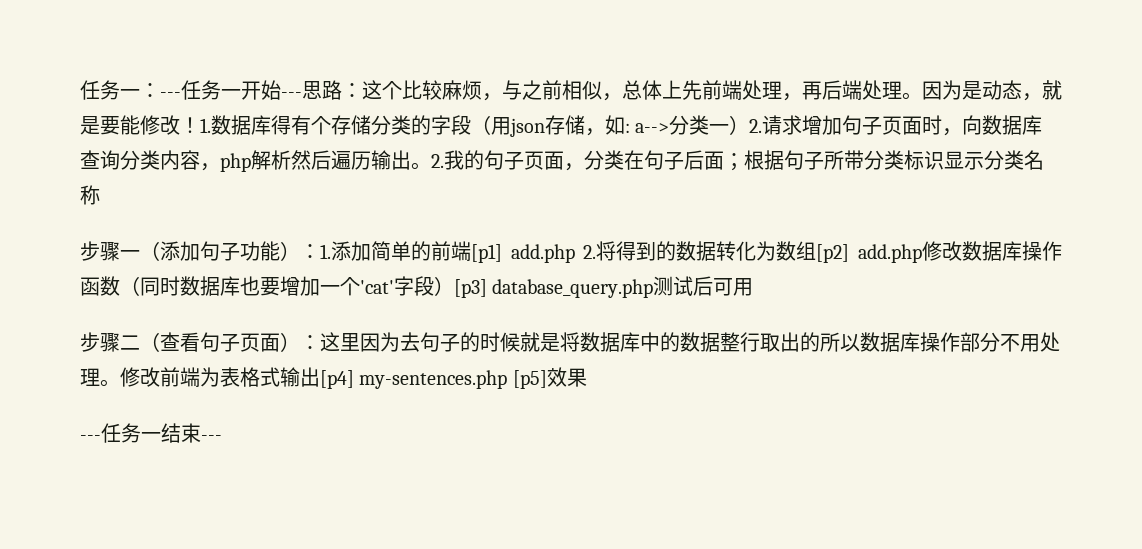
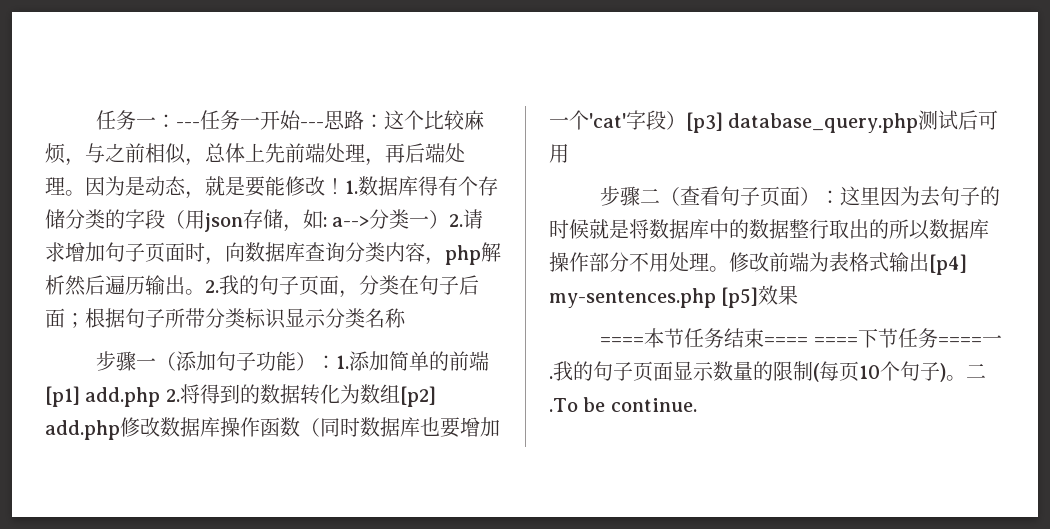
[80,423,222,443] ---任务一结束--- -> [600,328,1002,348] [549,361,986,382] [549,397,697,412] ====本节任务结束==== ====下节任务====一.我的句子页面显示数量的限制(每页10个句子)。二.To be continue.

